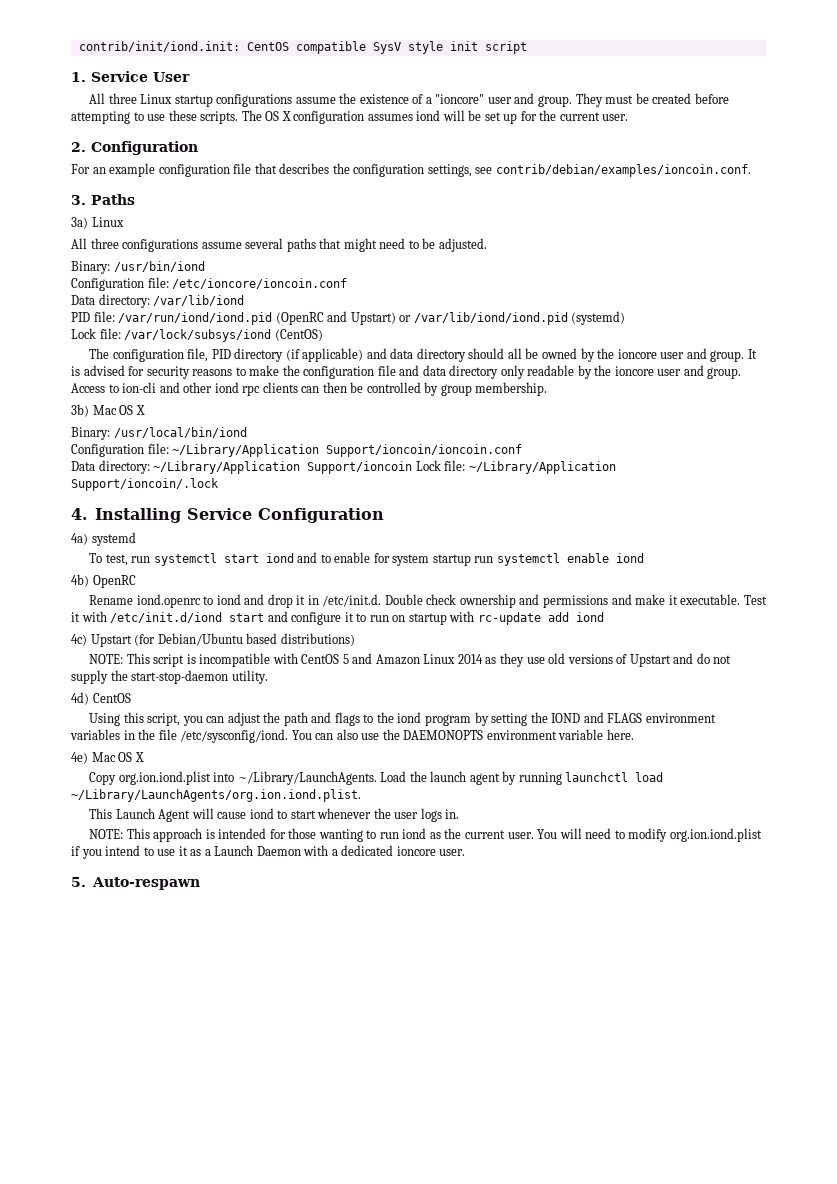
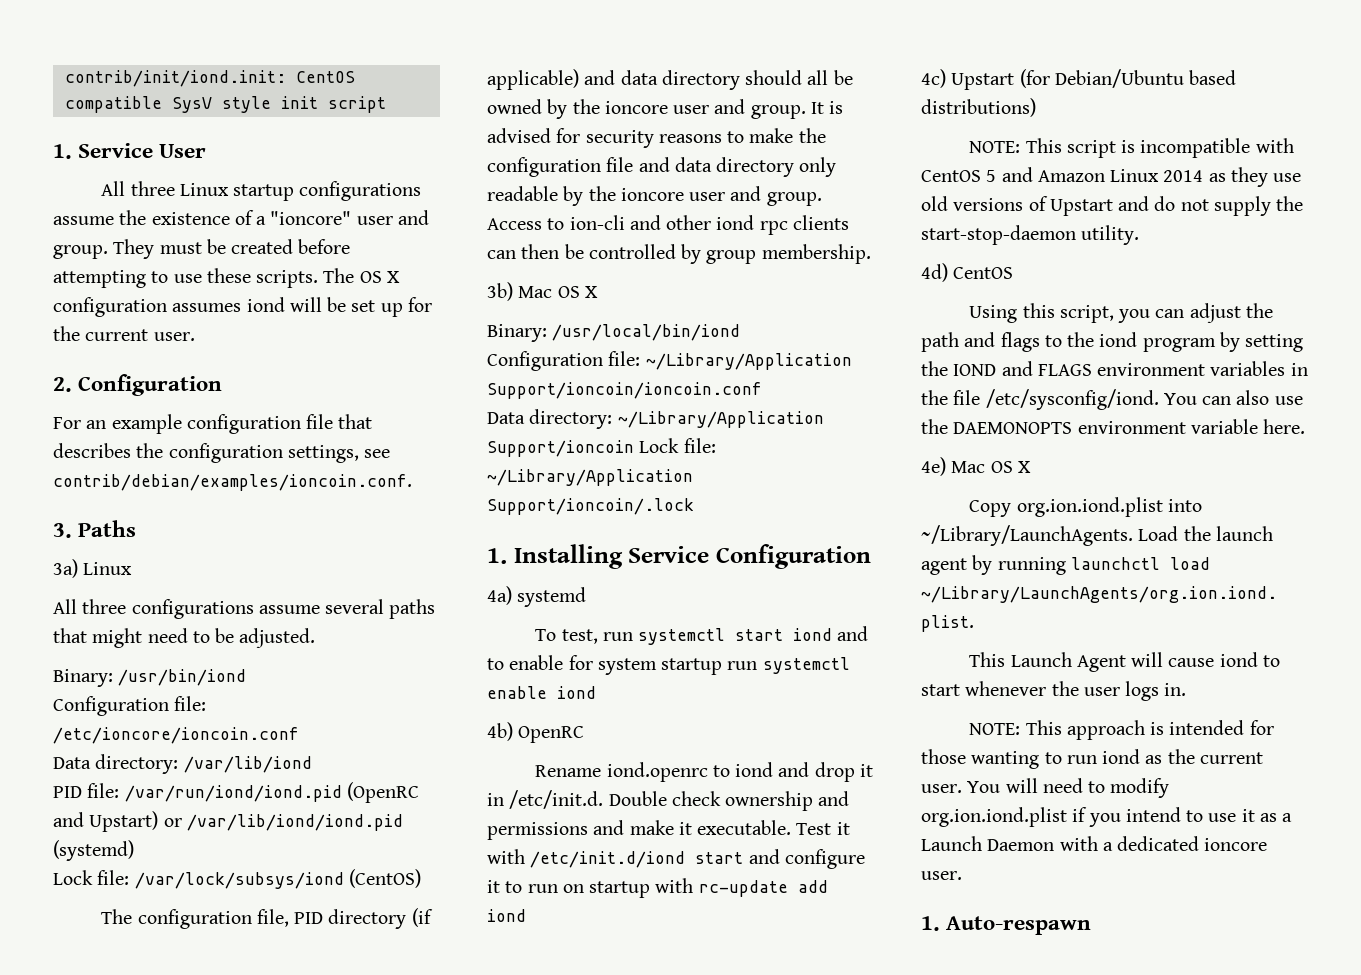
[71,508,88,520] 4. -> [487,548,507,564] 1.
[71,877,86,887] 5. -> [921,916,940,931] 1.

